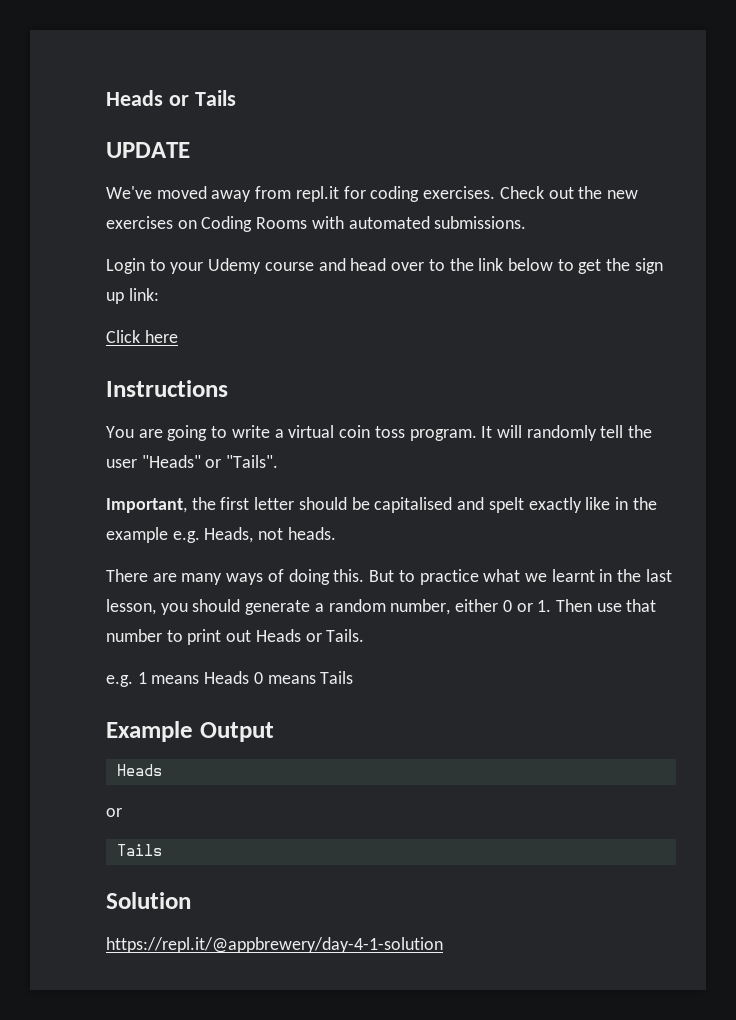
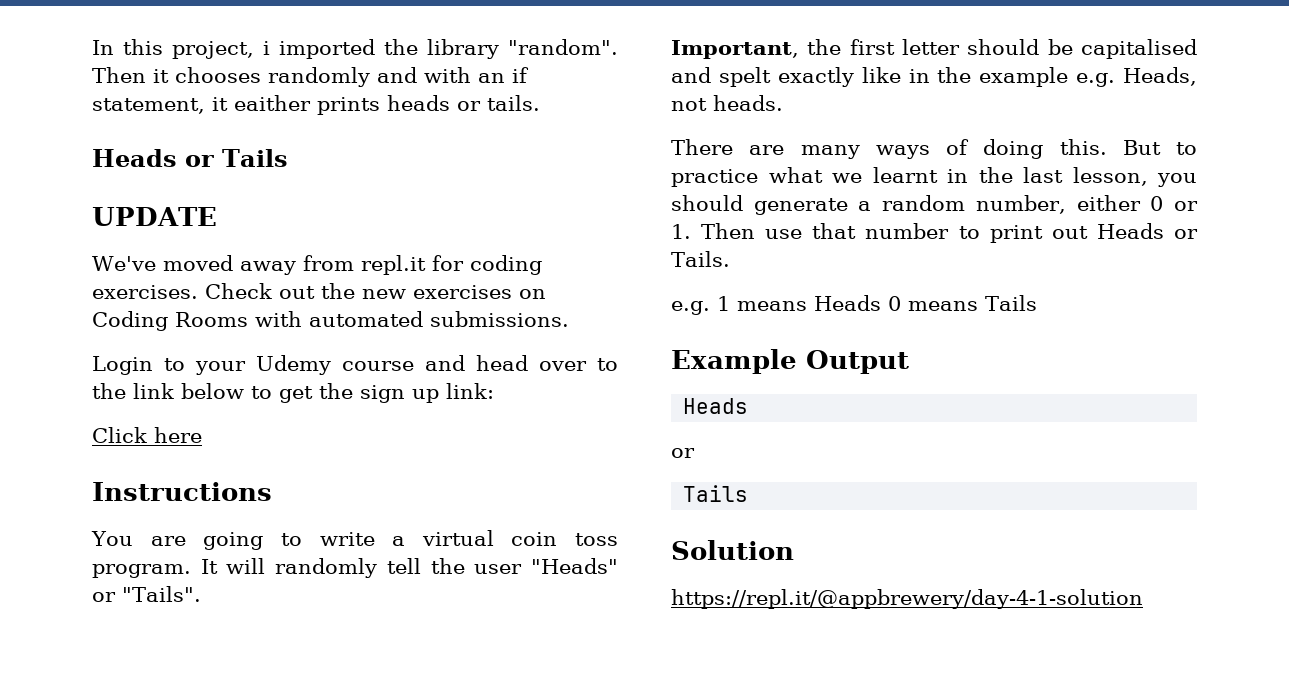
(106, 98) none -> [92,39,618,59] [92,67,529,87] [92,95,540,115] In this project, i imported the library "random". Then it chooses randomly and with an if statement, it eaither prints heads or tails. //

